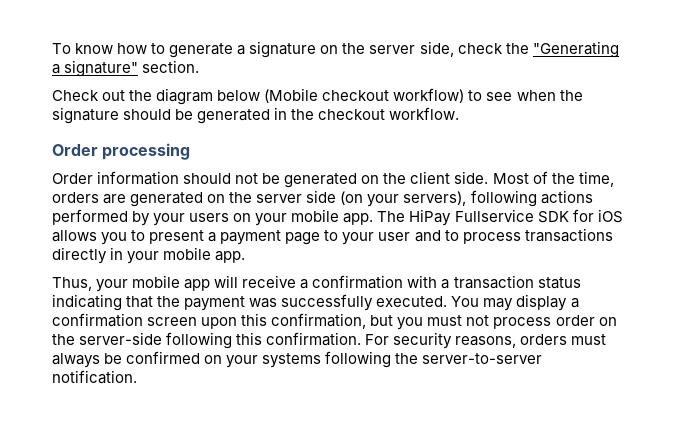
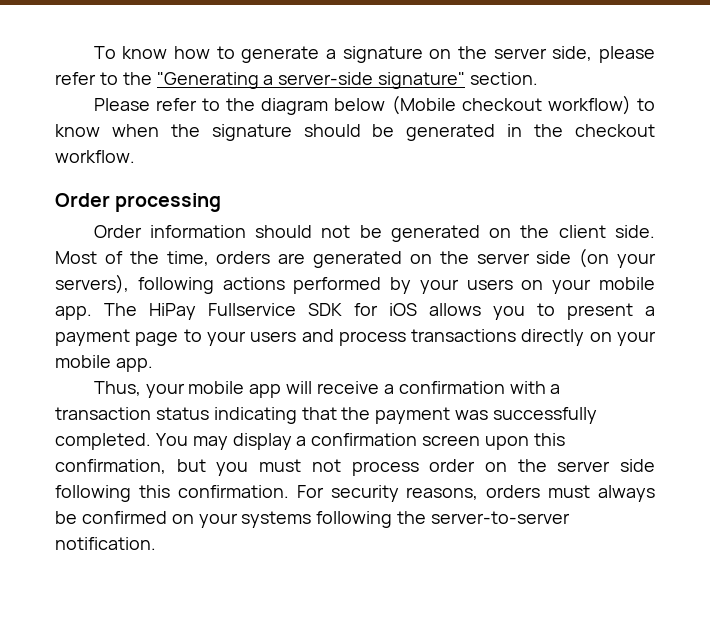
[457,43,503,54] check -> [599,46,655,63] [55,72,118,85] please refer to
(60, 69) none -> [278,72,374,85] server-side
[52,90,126,101] Check out -> [93,98,220,111] Please refer to
[486,92,513,101] see -> [55,124,100,137] know
[378,230,459,242] user and to -> [250,329,334,342] users and
[110,247,124,260] in -> [589,332,612,342] on
[376,296,448,307] executed. -> [55,433,151,450] completed.
[79,332,163,345] server-side -> [557,459,655,472] server side

